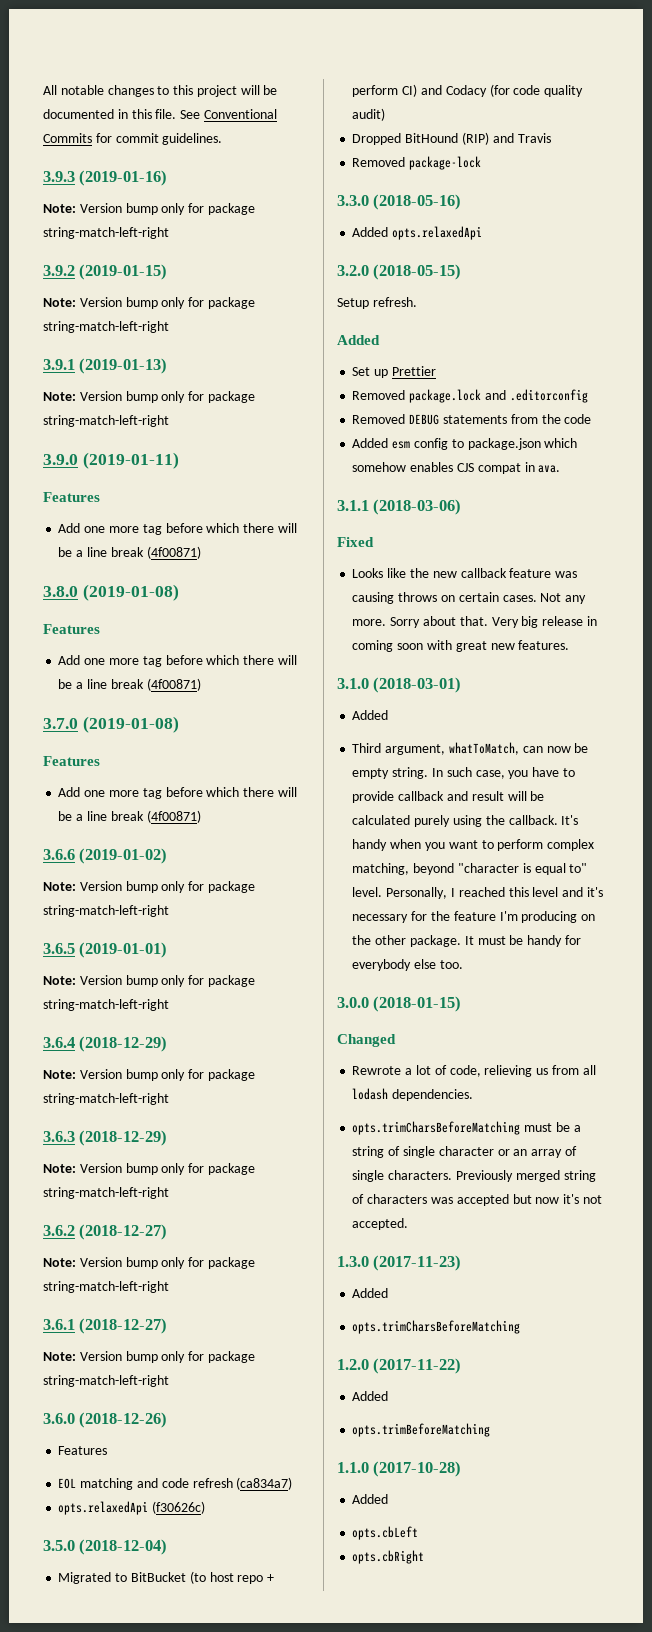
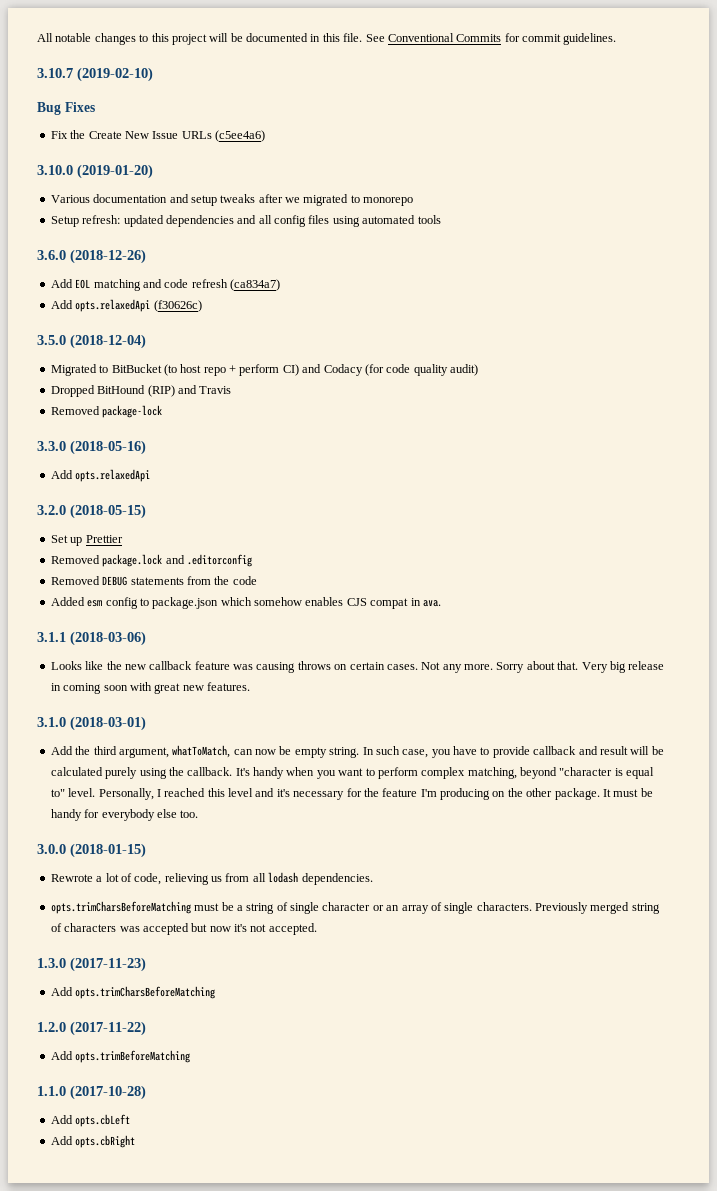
[43,170,168,186] [43,203,255,215] [43,227,169,239] [43,264,168,280] [43,297,255,309] [43,321,169,333] [43,358,168,374] [43,391,255,403] [43,415,169,427] [43,452,179,469] [43,492,100,502] [58,523,297,535] [58,546,201,559] [43,584,179,601] [43,624,100,634] [58,655,297,667] [58,678,201,691] [43,716,179,733] [43,756,100,766] [58,787,297,799] [58,810,201,823] [43,848,168,864] [43,881,255,893] [43,905,169,917] [43,942,168,958] [43,975,255,987] [43,999,169,1011] [43,1036,168,1052] [43,1069,255,1081] [43,1093,169,1105] [43,1130,168,1146] [43,1163,255,1175] [43,1187,169,1199] [43,1224,168,1240] [43,1257,255,1269] [43,1281,169,1293] [43,1318,168,1334] [43,1351,255,1363] [43,1375,169,1387] 3.9.3 (2019-01-16) // Note: Version bump only for package string-match-left-right // 3.9.2 (2019-01-15) // Note: Version bump only for package string-match-left-right // 3.9.1 (2019-01-13) // Note: Version bump only for package string-match-left-right // 3.9.0 (2019-01-11) // Features // Add one more tag before which there will be a line break (4f00871) // 3.8.0 (2019-01-08) // Features // Add one more tag before which there will be a line break (4f00871) // 3.7.0 (2019-01-08) // Features // Add one more tag before which there will be a line break (4f00871) // 3.6.6 (2019-01-02) // Note: Version bump only for package string-match-left-right // 3.6.5 (2019-01-01) // Note: Version bump only for package string-match-left-right // 3.6.4 (2018-12-29) // Note: Version bump only for package string-match-left-right // 3.6.3 (2018-12-29) // Note: Version bump only for package string-match-left-right // 3.6.2 (2018-12-27) // Note: Version bump only for package string-match-left-right // 3.6.1 (2018-12-27) // Note: Version bump only for package string-match-left-right -> [37,67,153,82] [37,102,95,115] [50,130,265,142] [37,164,153,179] [50,194,414,206] [50,215,441,227] 3.10.7 (2019-02-10) // Bug Fixes // Fix the Create New Issue URLs (c5ee4a6) // 3.10.0 (2019-01-20) // Various documentation and setup tweaks after we migrated to monorepo // Setup refresh: updated dependencies and all config files using automated tools
[58,1446,108,1455] Features // -> [50,279,73,288] Add
(293, 1483) none -> [50,300,73,309] Add
[352,227,389,237] Added -> [50,470,73,479] Add
[337,297,417,309] [337,335,380,345] // Setup refresh. // Added -> (146, 511) none
[337,537,374,547] // Fixed -> (146, 638) none
[352,710,389,720] [352,743,382,753] Added // Third -> [50,746,117,755] Add the third
[337,1034,396,1047] // Changed -> (146, 850) none
[352,1288,389,1298] Added // -> [50,987,73,996] Add
[352,1391,389,1401] Added // -> [50,1051,73,1060] Add
[352,1494,389,1504] Added // -> [50,1115,73,1124] Add
(419, 1533) none -> [50,1136,73,1145] Add

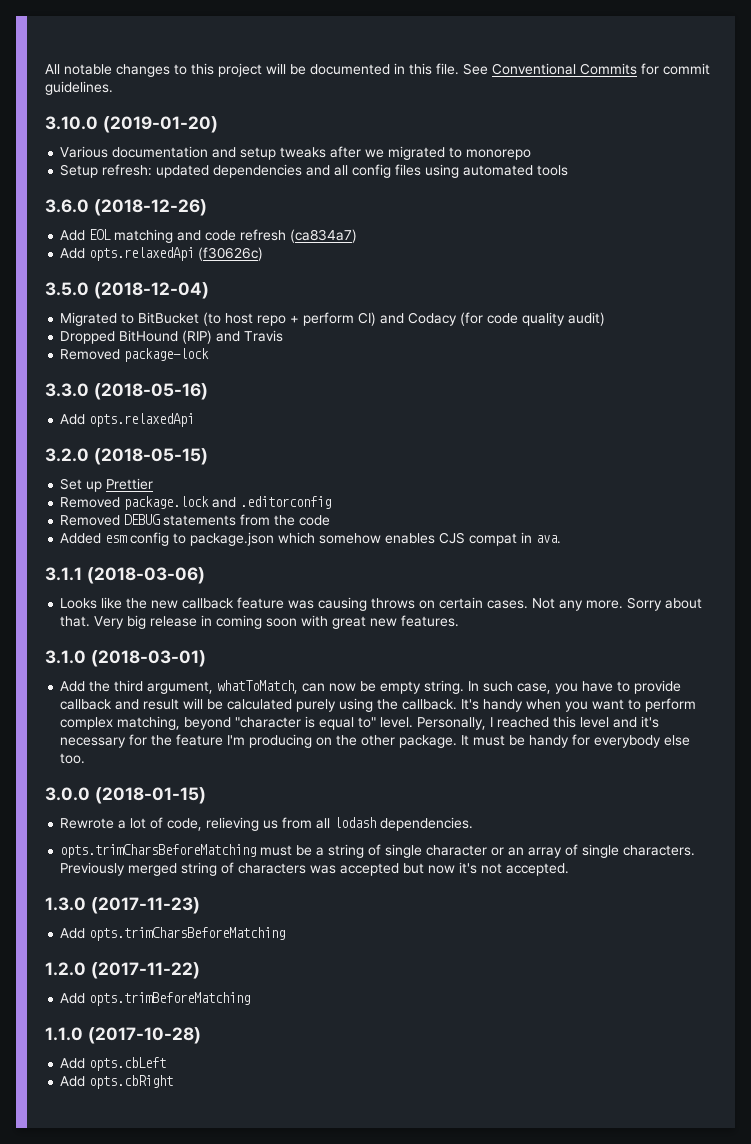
[37,67,153,82] [37,102,95,115] [50,130,265,142] // 3.10.7 (2019-02-10) // Bug Fixes // Fix the Create New Issue URLs (c5ee4a6) -> (113, 88) none

